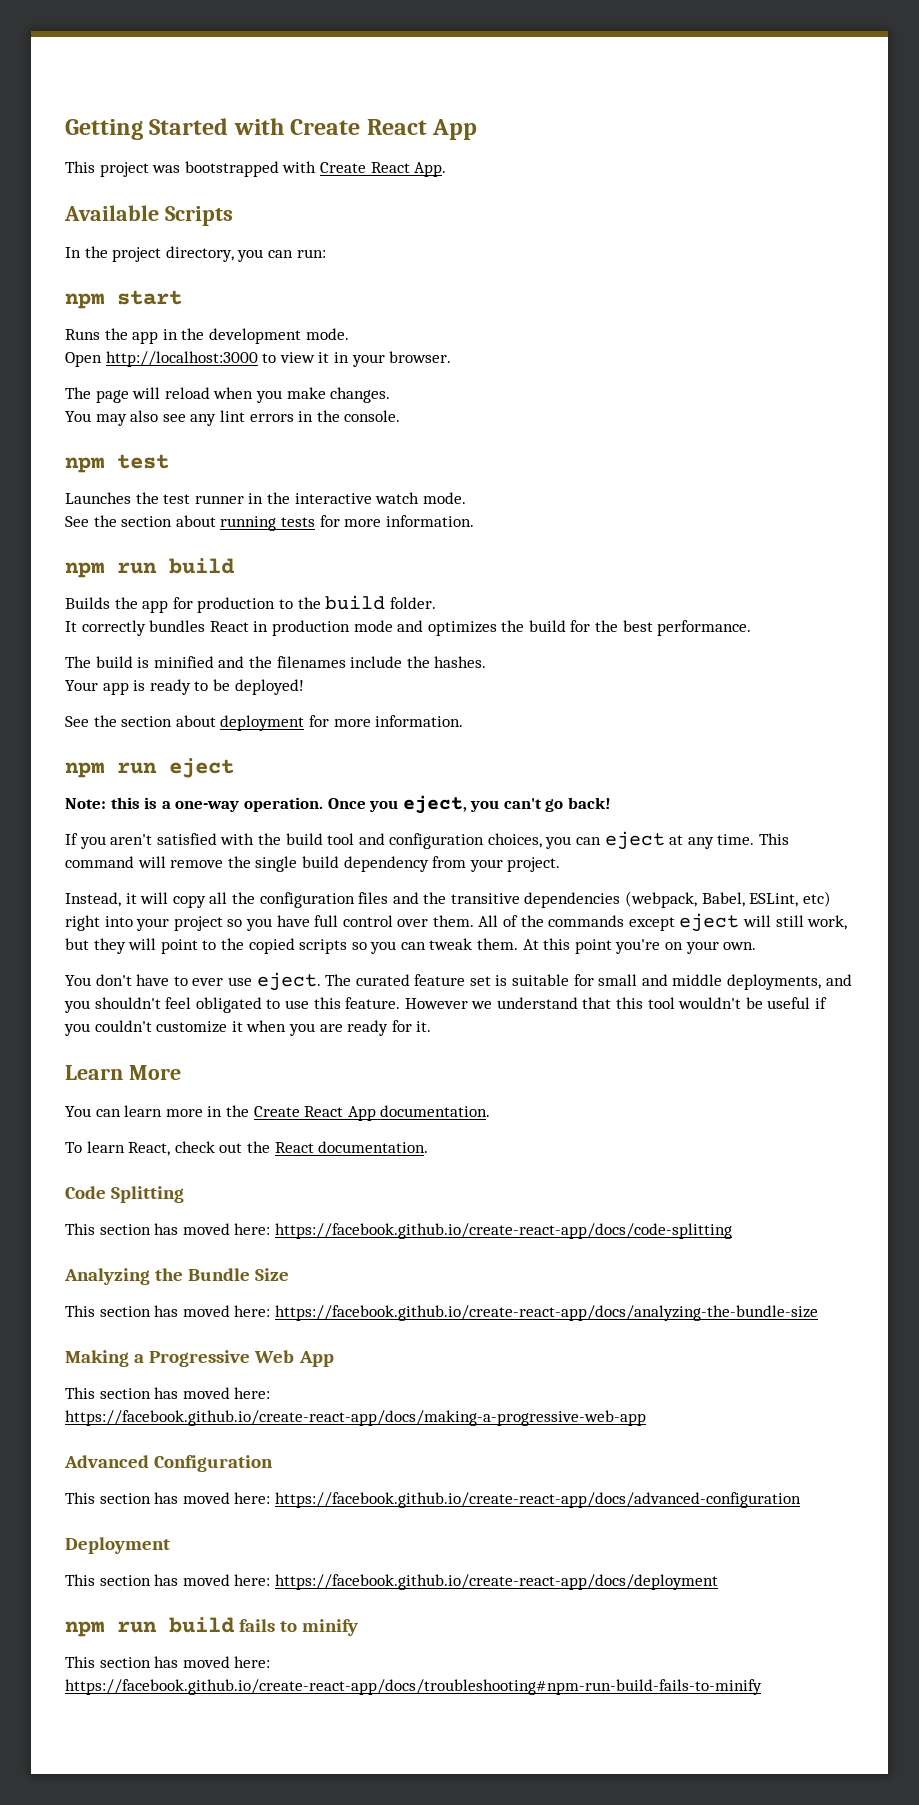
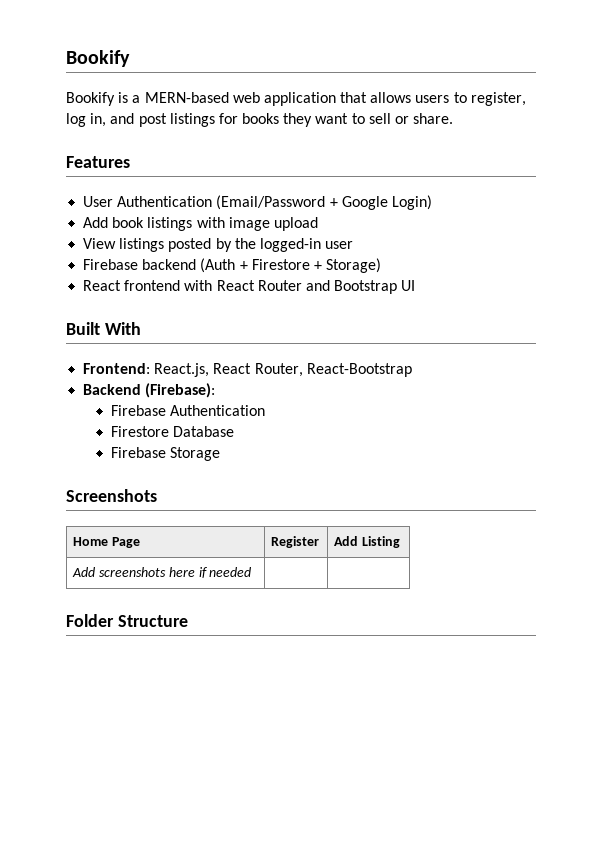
[65,118,478,140] [65,161,447,177] [64,205,233,226] [65,246,326,262] [65,290,182,309] [65,328,349,344] [65,351,452,367] [65,387,391,403] [65,410,401,426] [65,454,169,473] [65,492,466,504] [65,515,474,531] [65,558,235,578] [65,595,436,613] [65,620,752,636] [65,656,487,668] [65,679,304,695] [65,715,464,731] [65,758,234,778] [65,795,612,814] [65,831,790,850] [65,856,561,872] [65,891,831,908] [65,913,848,932] [65,938,757,954] [65,972,852,991] [64,997,828,1013] [64,1020,432,1036] [65,1065,181,1080] [65,1105,491,1121] [65,1141,429,1156] [65,1186,185,1203] [65,1223,732,1239] [64,1268,290,1285] [65,1305,818,1321] [65,1350,334,1367] [65,1387,271,1399] [65,1410,646,1426] [64,1455,274,1472] [65,1492,801,1508] [65,1537,170,1554] [65,1574,718,1590] [65,1617,359,1637] [65,1656,271,1668] [65,1679,762,1695] Getting Started with Create React App // This project was bootstrapped with Create React App. // Available Scripts // In the project directory, you can run: // npm start // Runs the app in the development mode. // Open http://localhost:3000 to view it in your browser. // The page will reload when you make changes. // You may also see any lint errors in the console. // npm test // Launches the test runner in the interactive watch mode. // See the section about running tests for more information. // npm run build // Builds the app for production to the build folder. // It correctly bundles React in production mode and optimizes the build for the best performance. // The build is minified and the filenames include the hashes. // Your app is ready to be deployed! // See the section about deployment for more information. // npm run eject // Note: this is a one-way operation. Once you eject, you can't go back! // If you aren't satisfied with the build tool and configuration choices, you can eject at any time. This command will remove the single build dependency from your project. // Instead, it will copy all the configuration files and the transitive dependencies (webpack, Babel, ESLint, etc) right into your project so you have full control over them. All of the commands except eject will still work, but they will point to the copied scripts so you can tweak them. At this point you're on your own. // You don't have to ever use eject. The curated feature set is suitable for small and middle deployments, and you shouldn't feel obligated to use this feature. However we understand that this tool wouldn't be useful if you couldn't customize it when you are ready for it. // Learn More // You can learn more in the Create React App documentation. // To learn React, check out the React documentation. // Code Splitting // This section has moved here: https://facebook.github.io/create-react-app/docs/code-splitting // Analyzing the Bundle Size // This section has moved here: https://facebook.github.io/create-react-app/docs/analyzing-the-bundle-size // Making a Progressive Web App // This section has moved here: https://facebook.github.io/create-react-app/docs/making-a-progressive-web-app // Advanced Configuration // This section has moved here: https://facebook.github.io/create-react-app/docs/advanced-configuration // Deployment // This section has moved here: https://facebook.github.io/create-react-app/docs/deployment // npm run build fails to minify // This section has moved here: https://facebook.github.io/create-react-app/docs/troubleshooting#npm-run-build-fails-to-minify -> [66,50,130,67] [66,92,526,106] [66,113,454,127] [66,156,130,168] [83,195,432,210] [83,217,318,231] [83,238,354,252] [83,258,382,273] [83,280,416,294] [66,322,141,335] [83,363,412,377] [83,383,216,398] [110,405,266,416] [110,426,235,437] [110,447,221,461] [66,489,157,502] [73,537,141,548] [271,536,320,548] [334,536,401,548] [72,567,252,578] [66,614,188,627] Bookify // Bookify is a MERN-based web application that allows users to register, log in, and post listings for books they want to sell or share. // Features // User Authentication (Email/Password + Google Login) // Add book listings with image upload // View listings posted by the logged-in user // Firebase backend (Auth + Firestore + Storage) // React frontend with React Router and Bootstrap UI // Built With // Frontend: React.js, React Router, React-Bootstrap // Backend (Firebase): // Firebase Authentication // Firestore Database // Firebase Storage // Screenshots // Home Page | Register | Add Listing // Add screenshots here if needed | | // Folder Structure

